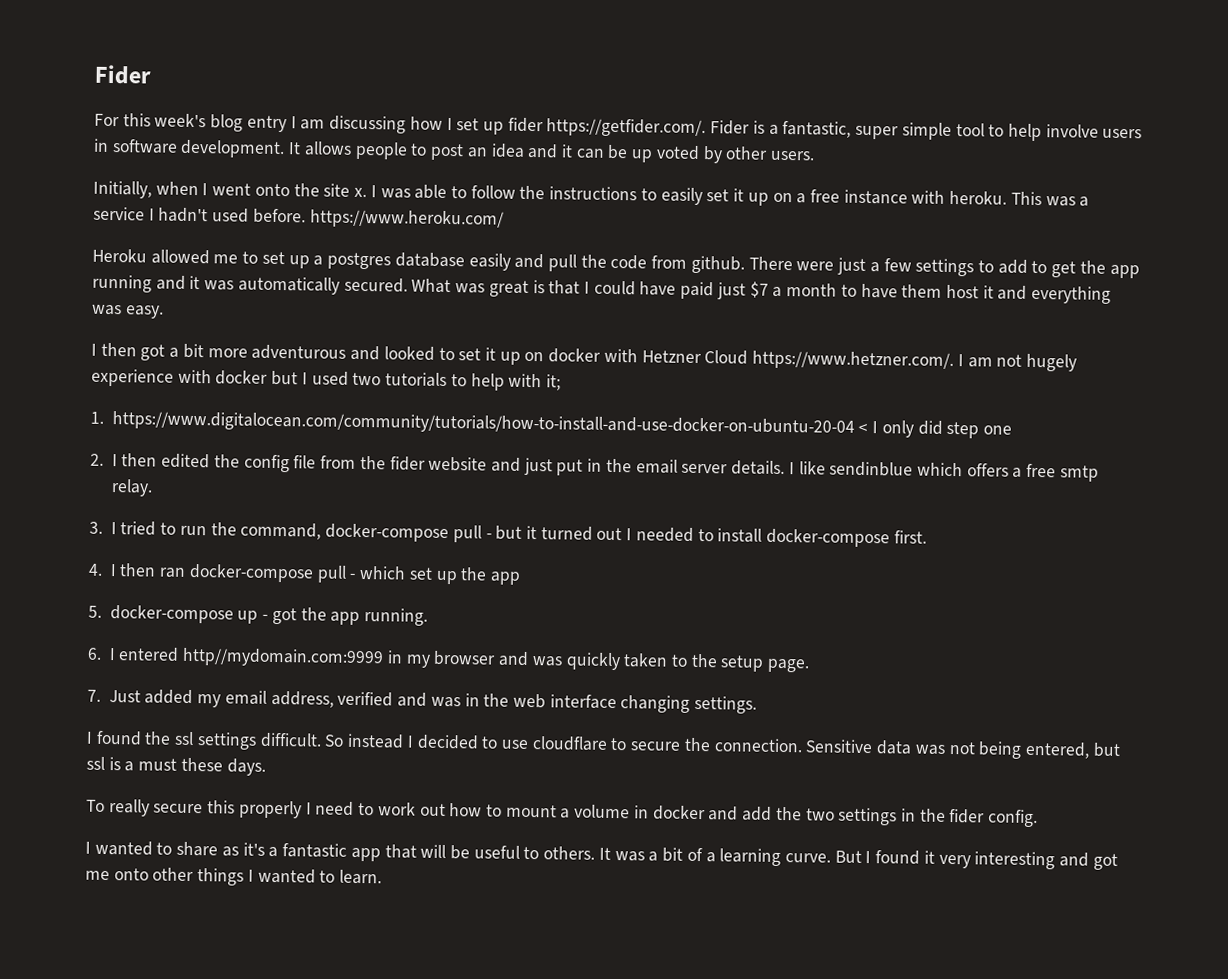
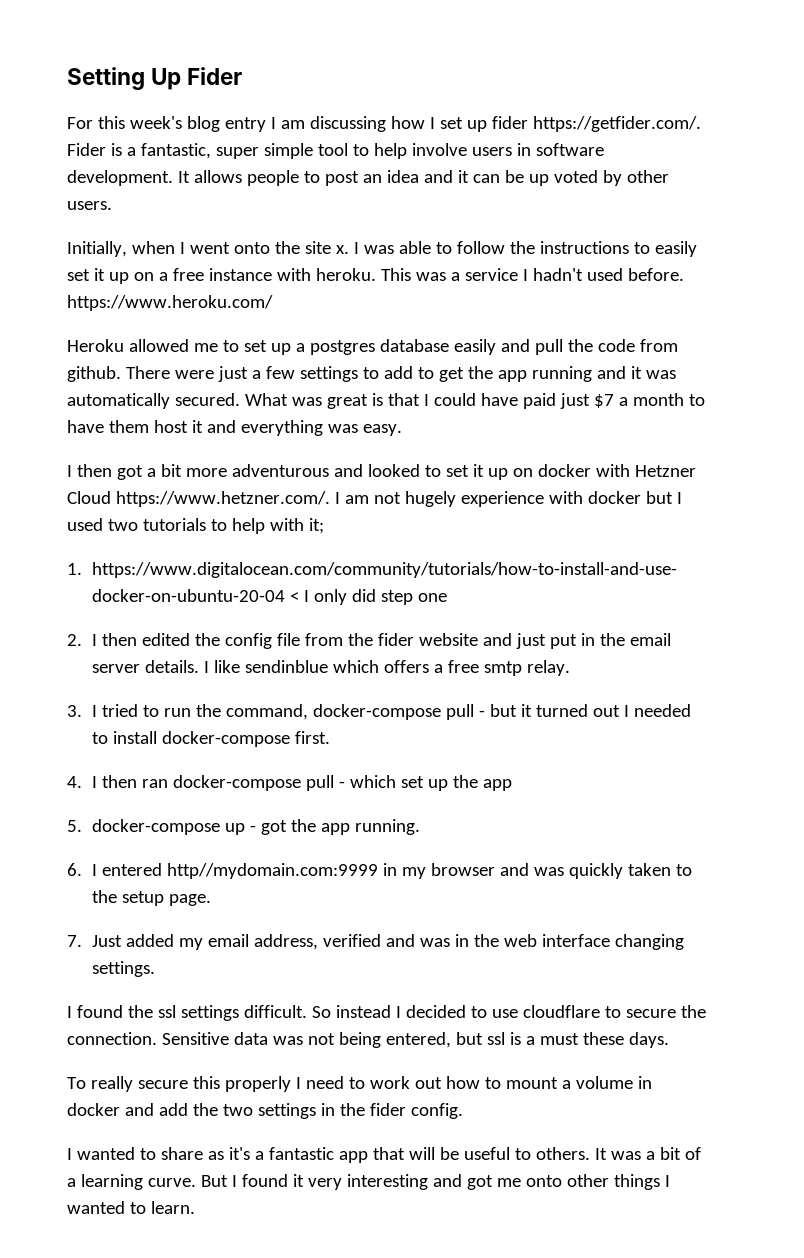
(94, 74) none -> [67,67,182,90] Setting Up

